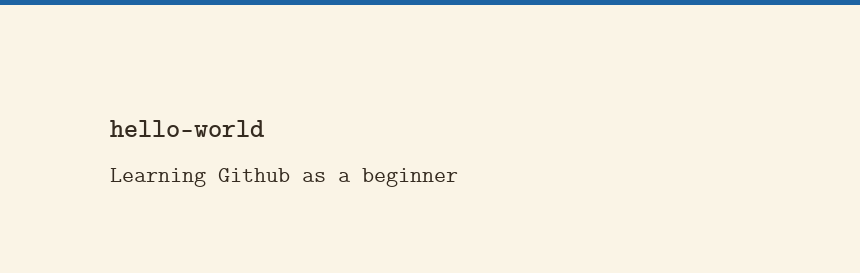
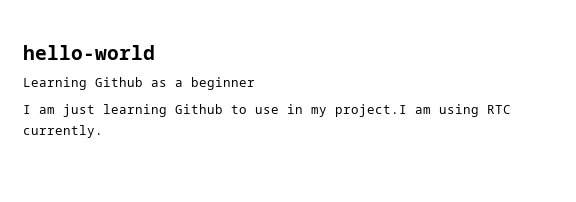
(458, 177) none -> [23,104,511,117] [23,125,103,138] // I am just learning Github to use in my project.I am using RTC currently.

